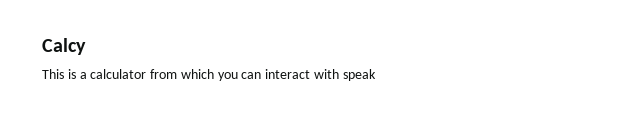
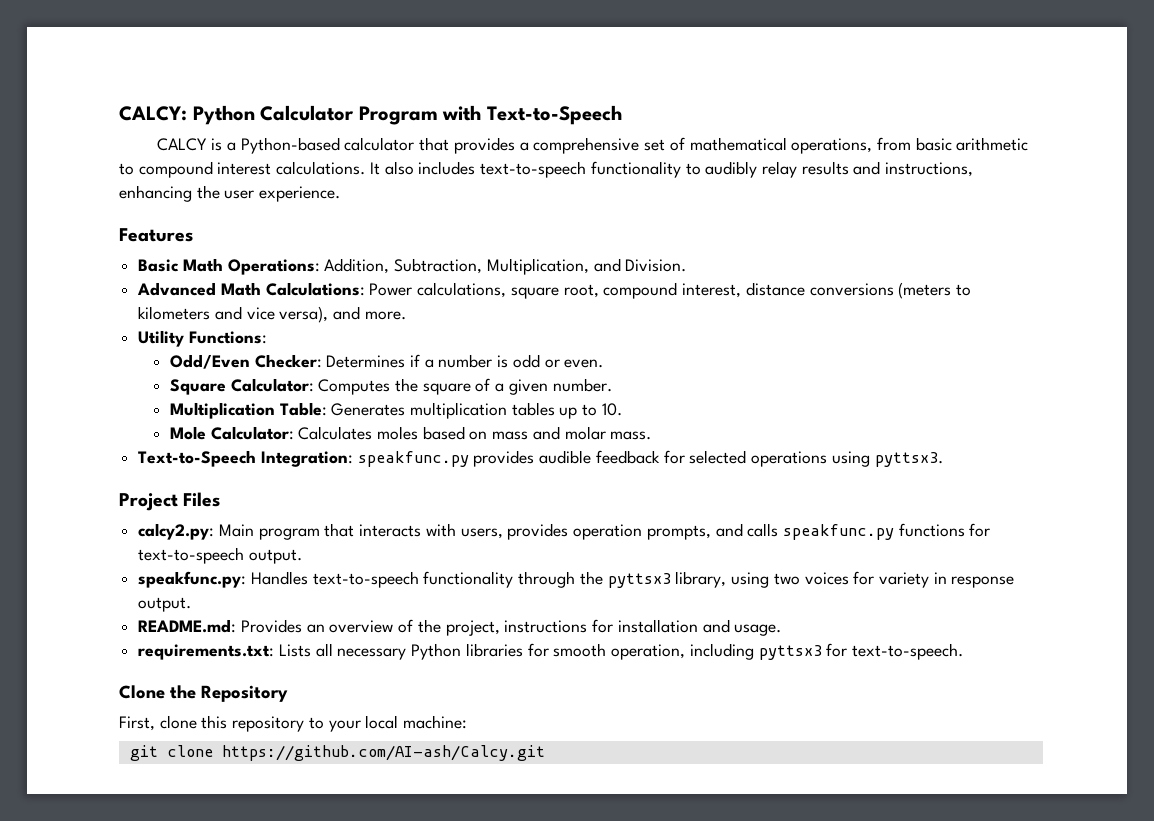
[42,38,86,55] [42,69,376,81] Calcy // This is a calculator from which you can interact with speak -> [119,105,622,125] [156,137,1029,154] [119,161,974,178] [119,185,341,202] [119,228,193,242] [138,258,687,275] [137,282,971,299] [138,306,406,323] [138,330,267,347] [169,354,604,369] [169,378,612,395] [169,402,622,419] [169,426,652,440] [138,450,943,467] [119,492,221,511] [138,523,991,540] [138,547,302,564] [138,571,1015,588] [138,597,192,612] [138,619,782,636] [138,643,963,660] [119,685,288,702] [119,715,468,732] [129,745,545,761] CALCY: Python Calculator Program with Text-to-Speech // CALCY is a Python-based calculator that provides a comprehensive set of mathematical operations, from basic arithmetic to compound interest calculations. It also includes text-to-speech functionality to audibly relay results and instructions, enhancing the user experience. // Features // Basic Math Operations: Addition, Subtraction, Multiplication, and Division. // Advanced Math Calculations: Power calculations, square root, compound interest, distance conversions (meters to kilometers and vice versa), and more. // Utility Functions: // Odd/Even Checker: Determines if a number is odd or even. // Square Calculator: Computes the square of a given number. // Multiplication Table: Generates multiplication tables up to 10. // Mole Calculator: Calculates moles based on mass and molar mass. // Text-to-Speech Integration: speakfunc.py provides audible feedback for selected operations using pyttsx3. // Project Files // calcy2.py: Main program that interacts with users, provides operation prompts, and calls speakfunc.py functions for text-to-speech output. // speakfunc.py: Handles text-to-speech functionality through the pyttsx3 library, using two voices for variety in response output. // README.md: Provides an overview of the project, instructions for installation and usage. // requirements.txt: Lists all necessary Python libraries for smooth operation, including pyttsx3 for text-to-speech. // Clone the Repository // First, clone this repository to your local machine: // git clone https://github.com/AI-ash/Calcy.git

